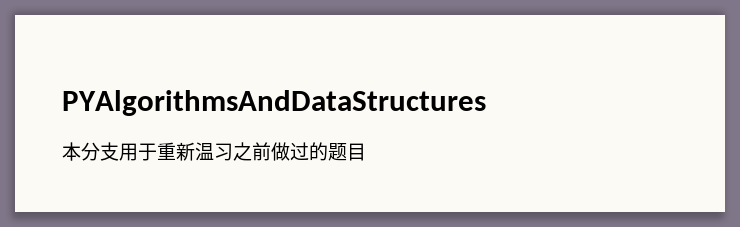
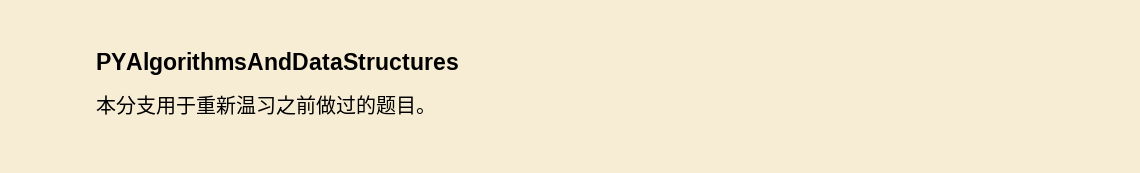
(366, 152) none -> [416,107,436,115] 。

